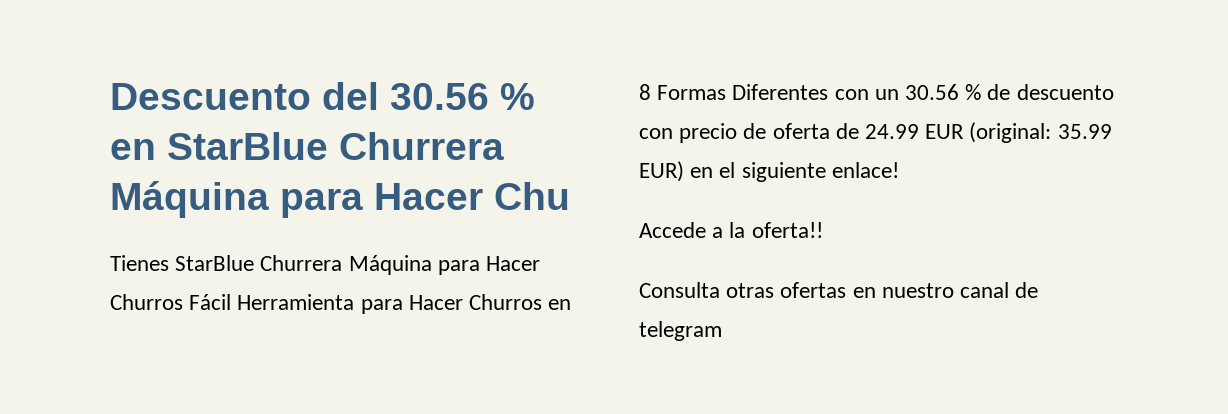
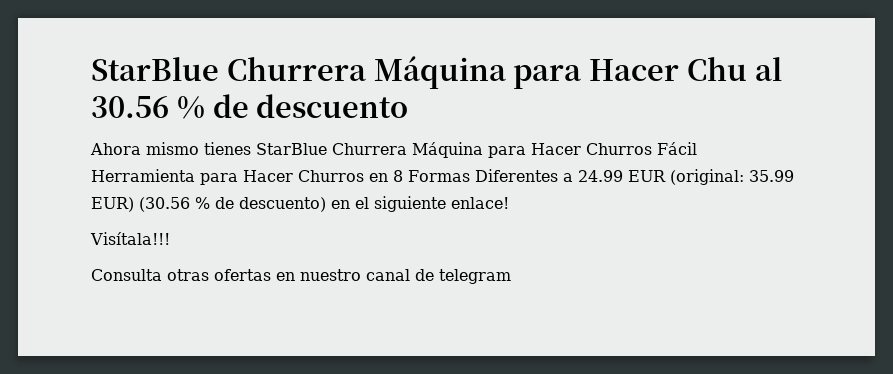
[110,82,535,110] [110,139,156,160] Descuento del 30.56 % en -> (91, 69) none
[110,255,169,271] // Tienes -> [754,57,782,81] [91,94,409,119] [90,142,251,155] al 30.56 % de descuento // Ahora mismo tienes
[834,84,1114,100] [639,123,859,143] con un 30.56 % de descuento con precio de oferta de -> [562,173,573,182] a
(684, 171) none -> [139,197,326,212] (30.56 % de descuento)
[639,222,823,238] Accede a la oferta!! -> [90,232,170,245] Visítala!!!

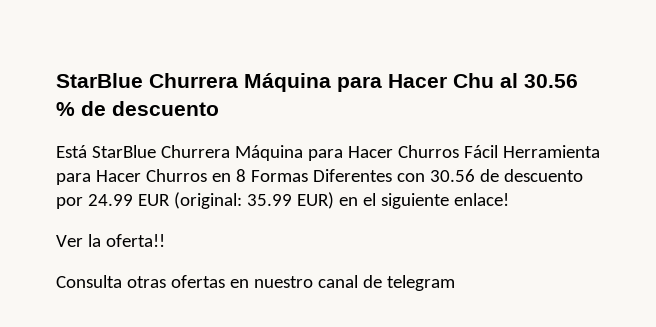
[90,142,251,155] Ahora mismo tienes -> [56,145,87,158] Está
[562,173,573,182] a -> [396,169,583,182] [56,197,83,209] con 30.56 de descuento por
[139,197,326,212] (30.56 % de descuento) -> (334, 200) none
[90,232,170,245] Visítala!!! -> [56,234,165,247] Ver la oferta!!

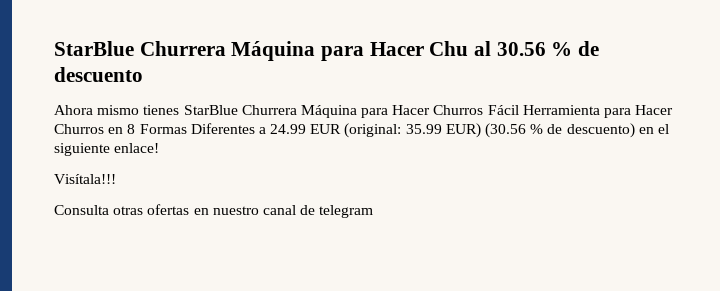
[56,145,87,158] Está -> [54,105,180,115] Ahora mismo tienes
[396,169,583,182] [56,197,83,209] con 30.56 de descuento por -> [258,127,266,134] a
(334, 200) none -> [485,123,635,138] (30.56 % de descuento)
[56,234,165,247] Ver la oferta!! -> [54,174,116,184] Visítala!!!

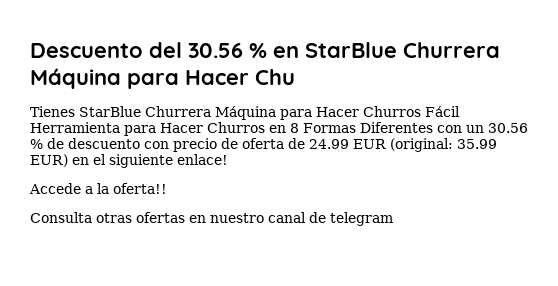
(54, 48) none -> [30,42,299,58] Descuento del 30.56 % en
[474,41,600,56] [54,67,143,82] [54,105,180,115] al 30.56 % de descuento // Ahora mismo tienes -> [30,106,75,117] // Tienes
[258,127,266,134] a -> [437,123,528,133] [30,138,305,152] con un 30.56 % de descuento con precio de oferta de
[485,123,635,138] (30.56 % de descuento) -> (68, 160) none
[54,174,116,184] Visítala!!! -> [29,183,167,194] Accede a la oferta!!

